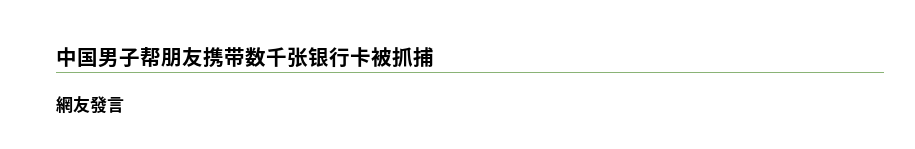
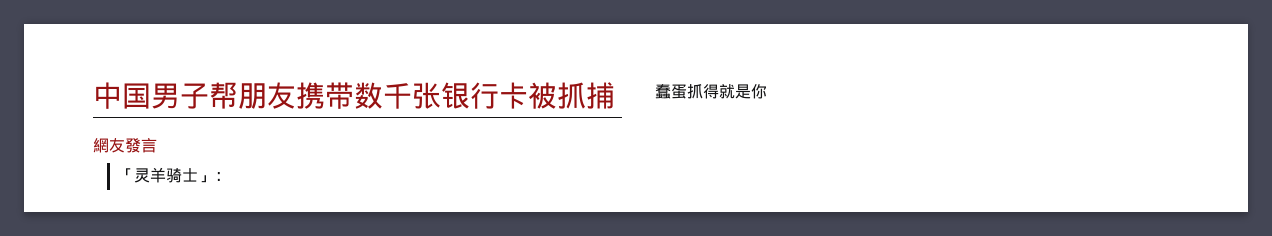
(124, 105) none -> [118,167,225,183] [655,84,767,99] // 「灵羊骑士」: // 蠢蛋抓得就是你

